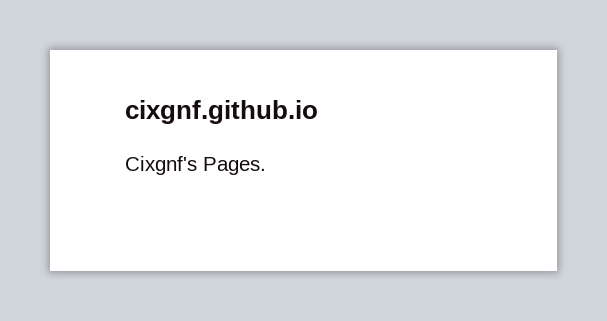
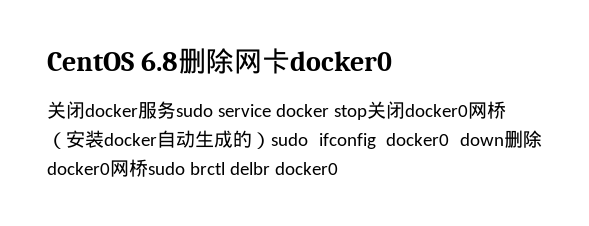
[125,100,318,124] [125,156,266,175] cixgnf.github.io // Cixgnf's Pages. -> [47,48,393,74] [47,101,506,120] [47,130,542,149] [47,159,338,177] CentOS 6.8删除网卡docker0 // 关闭docker服务sudo service docker stop关闭docker0网桥（安装docker自动生成的）sudo ifconfig docker0 down删除docker0网桥sudo brctl delbr docker0

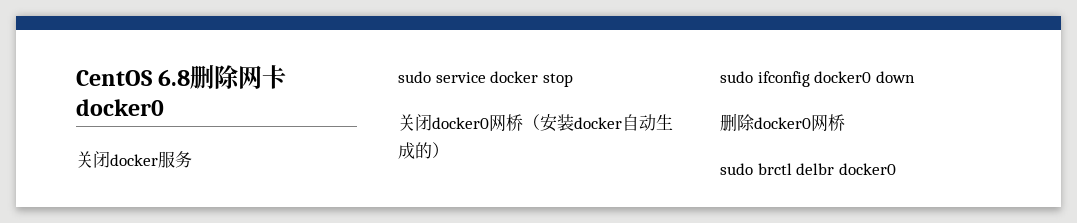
(176, 110) none -> (192, 159) //
(367, 112) none -> (573, 80) //
(271, 140) none -> (449, 150) //
(505, 139) none -> (915, 77) //
(148, 168) none -> (845, 122) //

